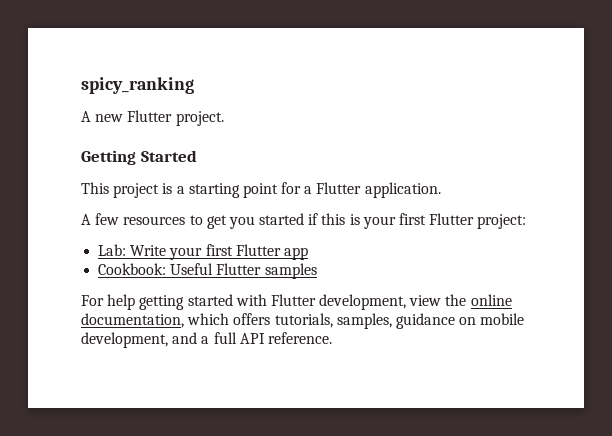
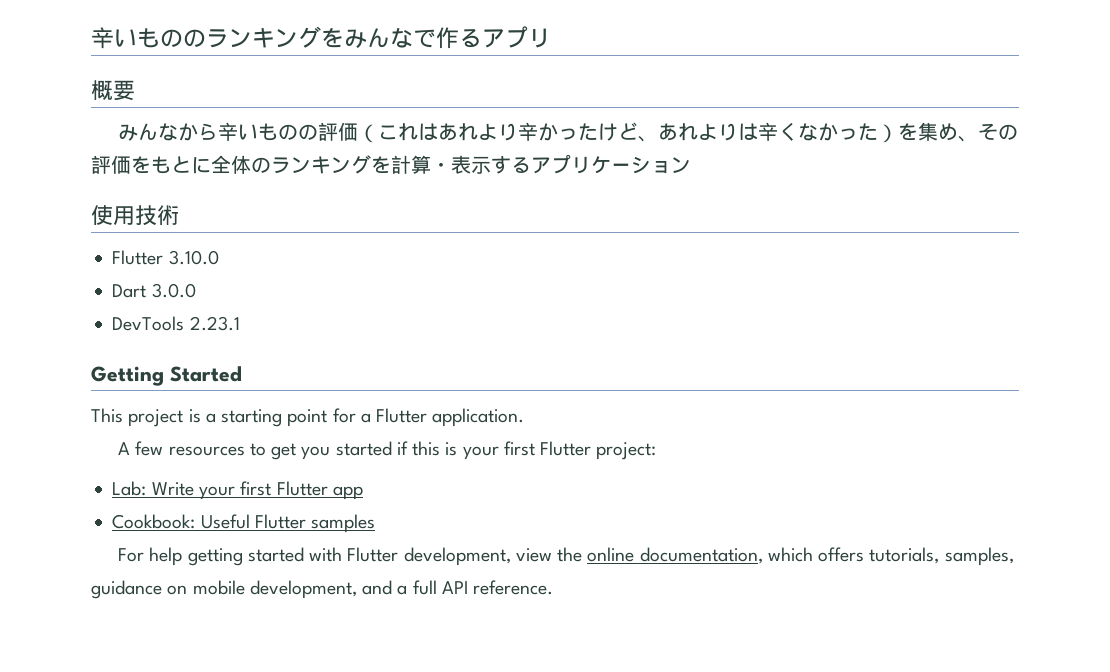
[81,77,194,94] [81,110,224,126] spicy_ranking // A new Flutter project. -> [91,26,551,49] [91,80,135,101] [118,122,1019,143] [91,154,691,174] [91,205,179,226] [112,250,219,265] [112,283,196,298] [112,316,240,331] 辛いもののランキングをみんなで作るアプリ // 概要 // みんなから辛いものの評価（これはあれより辛かったけど、あれよりは辛くなかった）を集め、その評価をもとに全体のランキングを計算・表示するアプリケーション // 使用技術 // Flutter 3.10.0 // Dart 3.0.0 // DevTools 2.23.1

